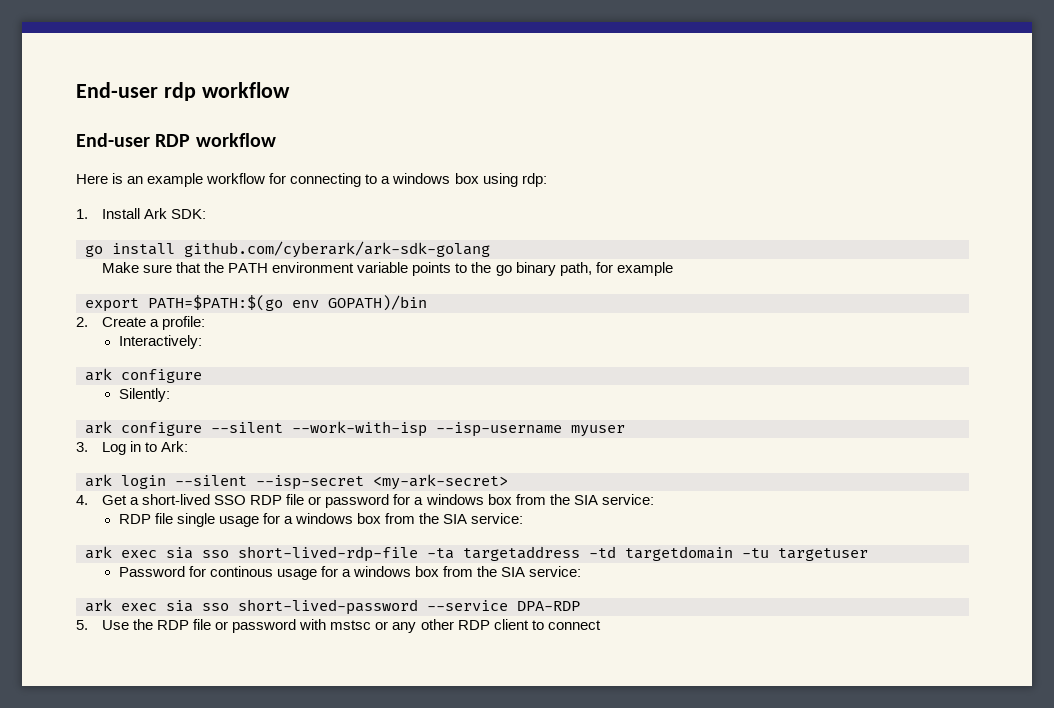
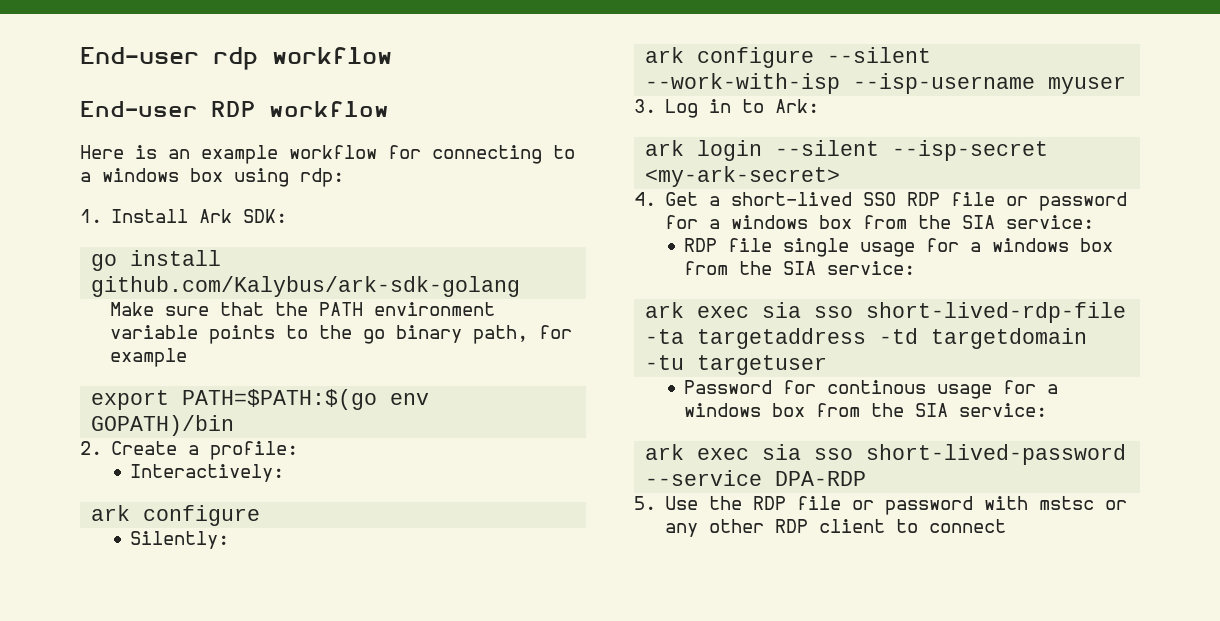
[184,241,490,258] github.com/cyberark/ark-sdk-golang -> [91,276,521,297] github.com/Kalybus/ark-sdk-golang

